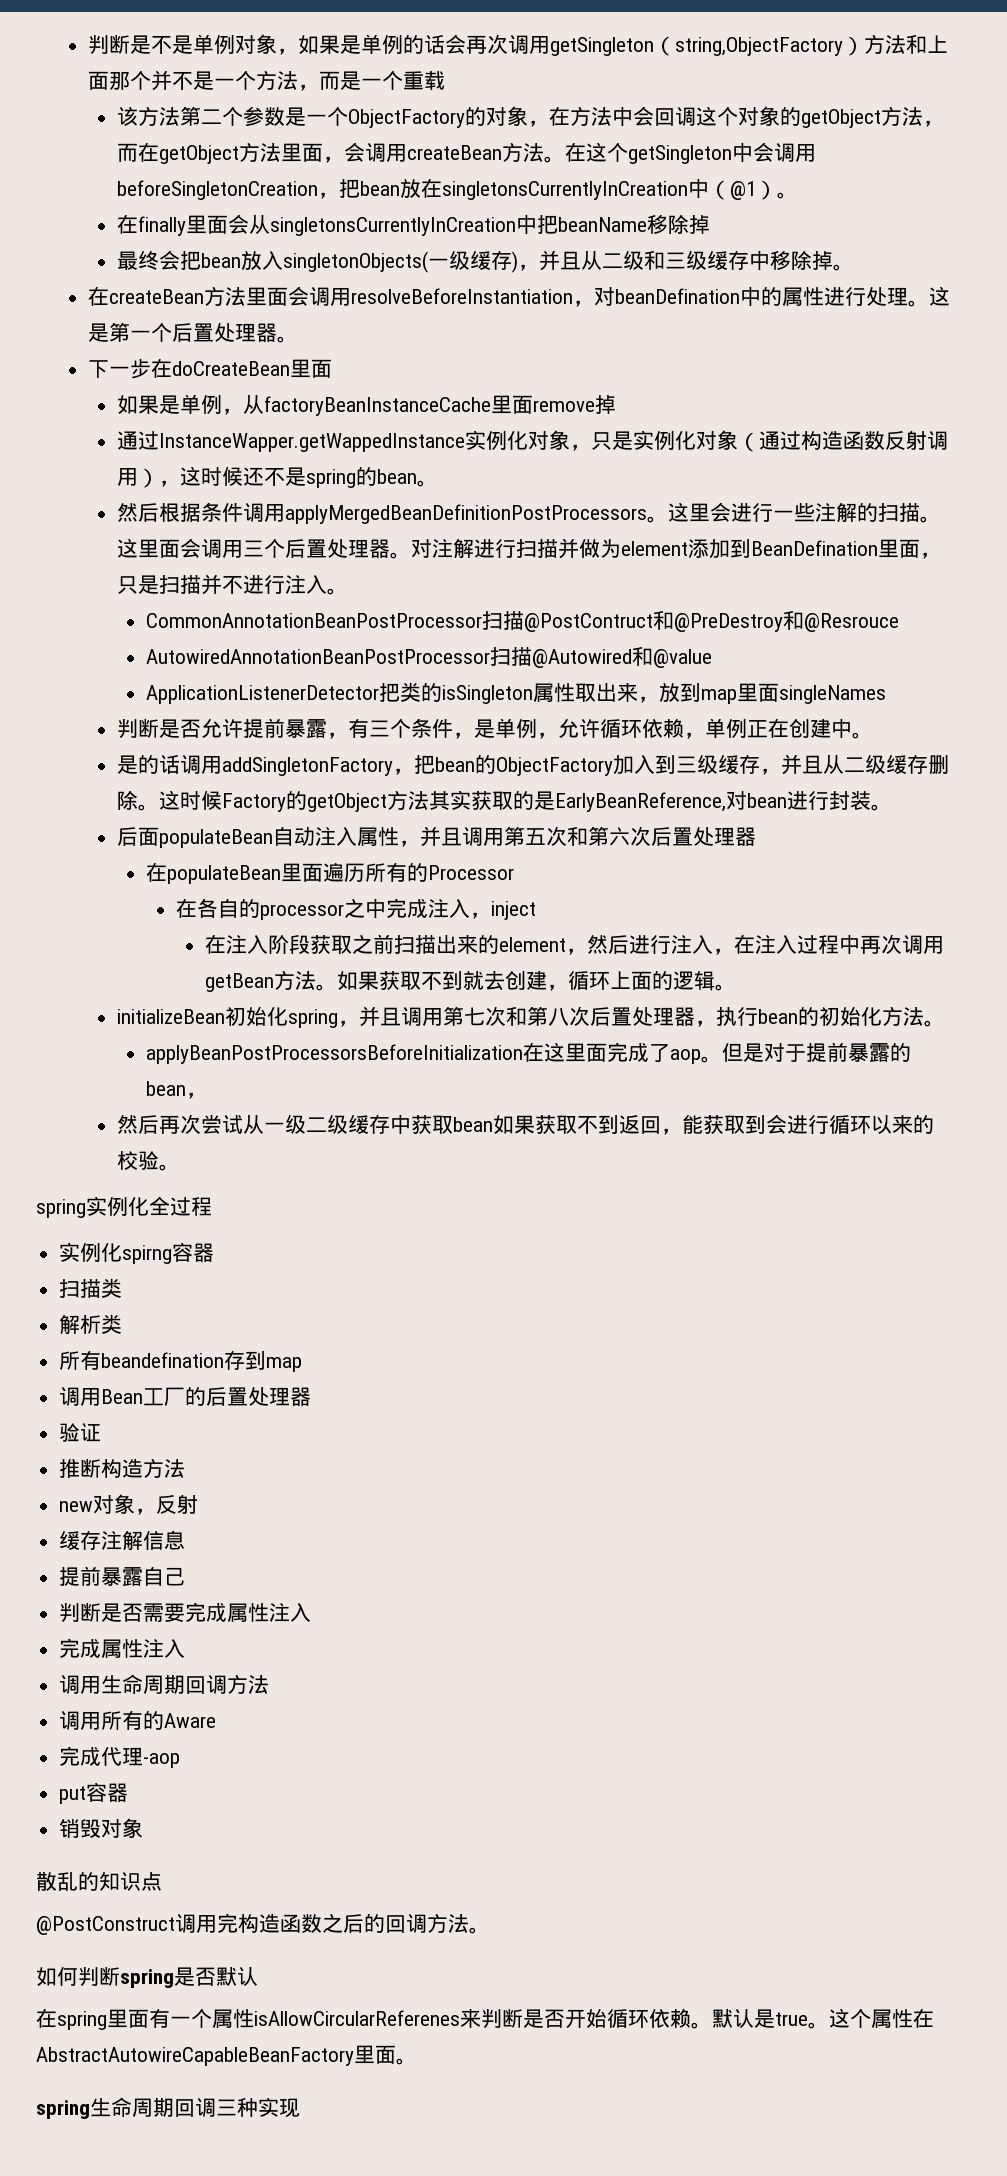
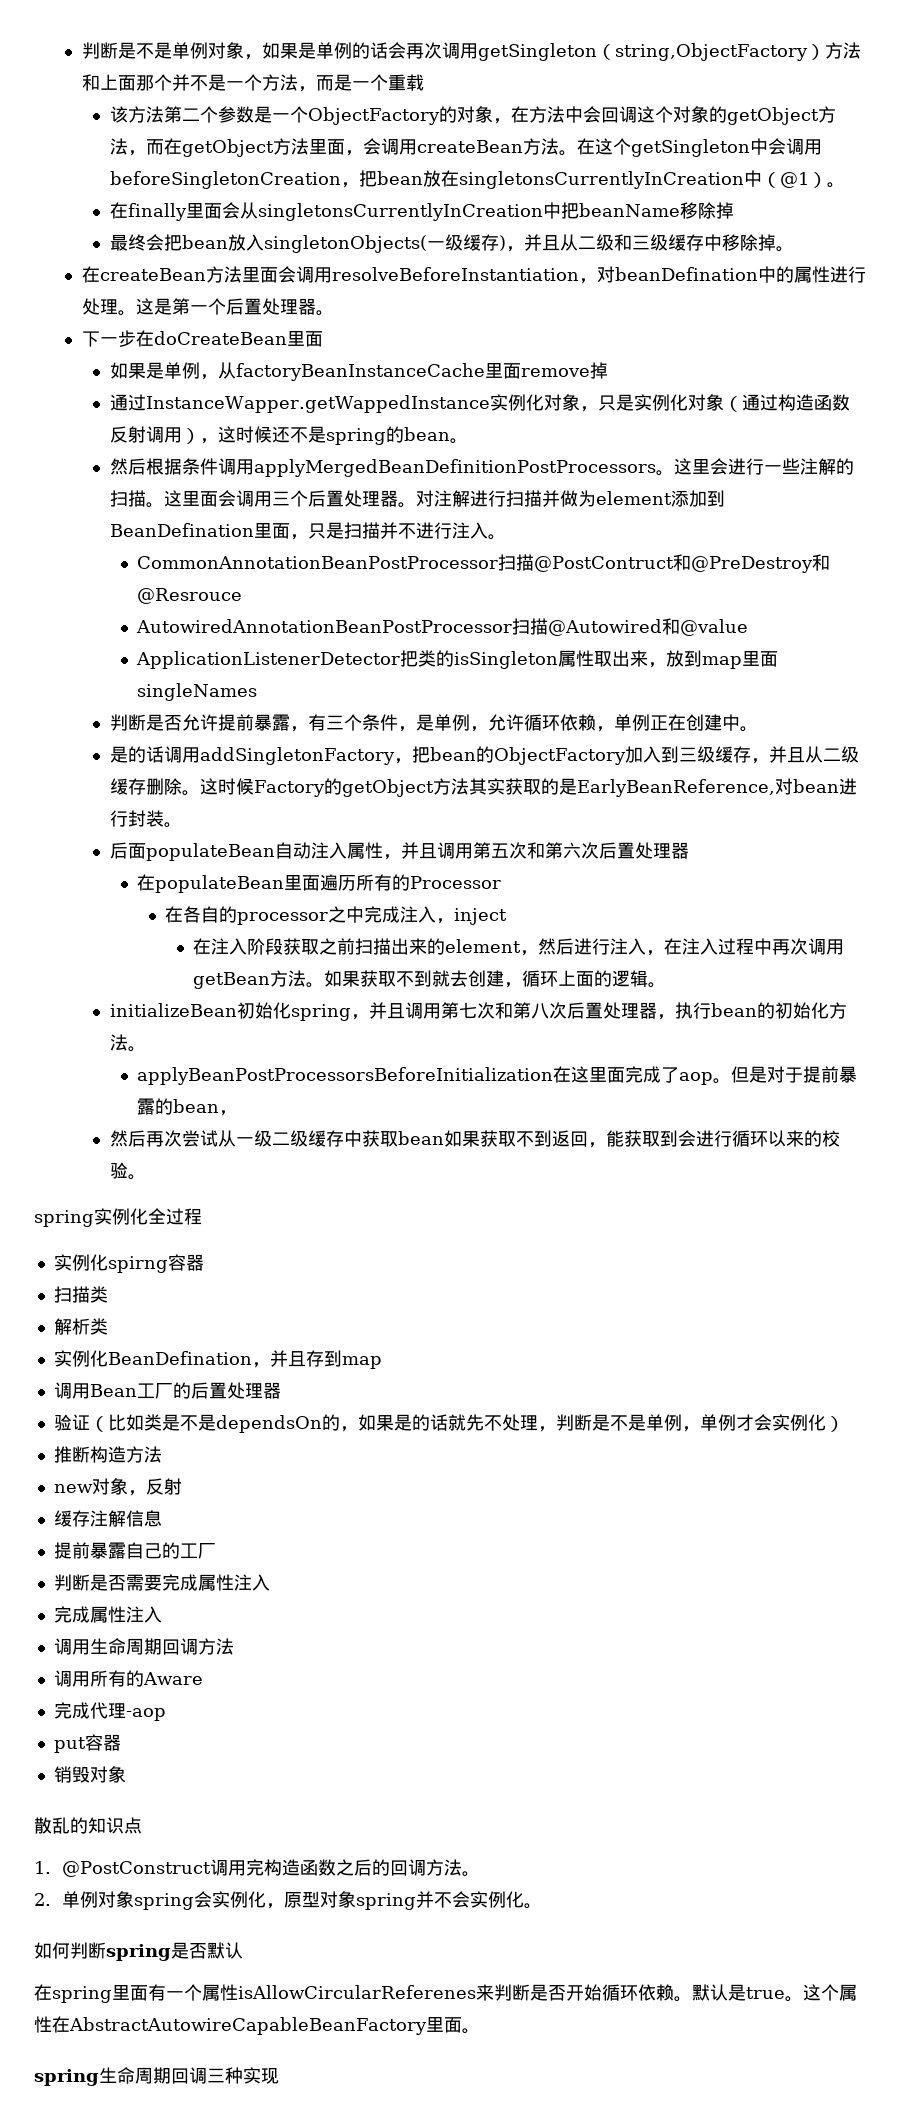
[59,1350,225,1370] 所有beandefination -> [53,1350,306,1368] 实例化BeanDefination，并且
(102, 1432) none -> [89,1414,844,1433] （比如类是不是dependsOn的，如果是的话就先不处理，判断是不是单例，单例才会实例化）
(186, 1576) none -> [161,1542,216,1559] 的工厂
(162, 1881) none -> [34,1861,51,1874] 1.
(490, 1930) none -> [34,1891,542,1910] // 2.单例对象spring会实例化，原型对象spring并不会实例化。

